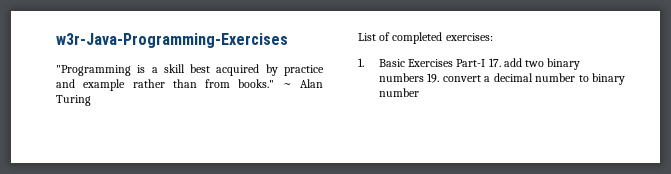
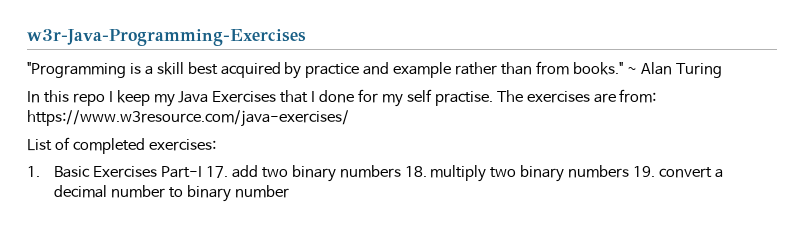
(91, 100) none -> [27,89,657,107] [27,110,349,127] // In this repo I keep my Java Exercises that I done for my self practise. The exercises are from: https://www.w3resource.com/java-exercises/
(424, 77) none -> [404,165,630,182] 18. multiply two binary numbers

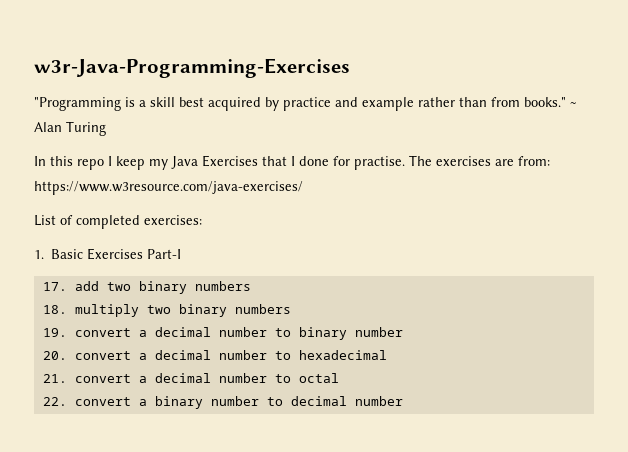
[381,89,432,107] my self -> (350, 161) none
(203, 172) none -> (182, 254) //
(401, 171) none -> (251, 286) //
(630, 171) none -> (291, 309) //
(289, 191) none -> [42,350,387,360] [42,373,339,383] [42,396,403,409] // 20. convert a decimal number to hexadecimal // 21. convert a decimal number to octal // 22. convert a binary number to decimal number

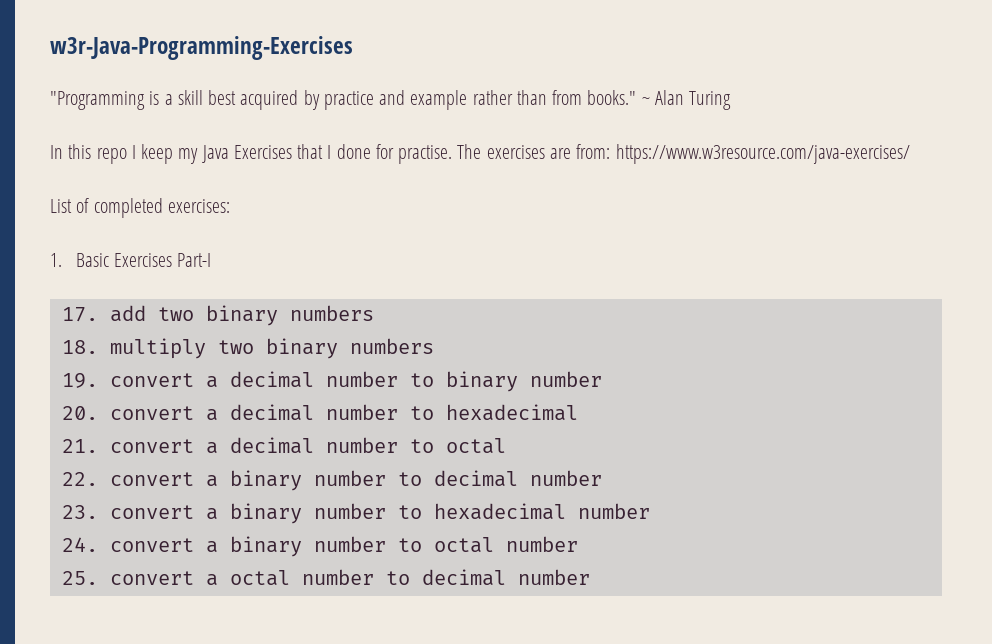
(403, 401) none -> [61,503,650,524] [61,536,578,557] [61,569,590,586] // 23. convert a binary number to hexadecimal number // 24. convert a binary number to octal number // 25. convert a octal number to decimal number

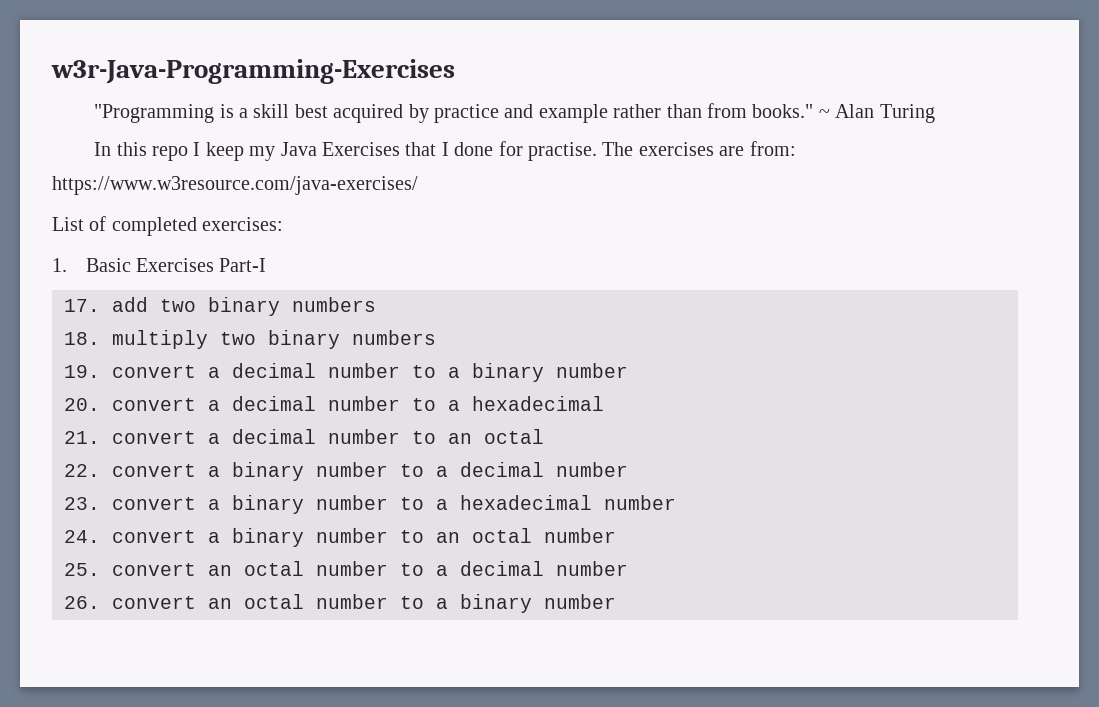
(434, 380) none -> [448,367,460,378] a
(434, 413) none -> [448,400,460,411] a
(434, 446) none -> [448,433,472,444] an
(422, 479) none -> [436,466,448,477] a
(422, 512) none -> [436,499,448,510] a
(422, 545) none -> [436,532,460,543] an
[205,569,590,586] a octal number to decimal number -> [208,561,628,576] [64,594,616,613] an octal number to a decimal number // 26. convert an octal number to a binary number

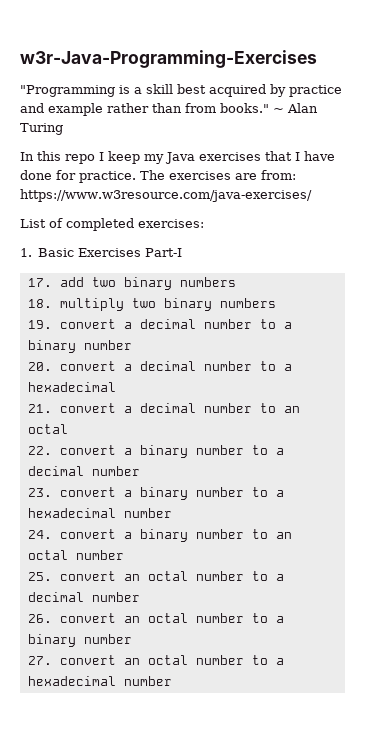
[321,142,400,156] Exercises -> [199,152,261,161] exercises
(449, 149) none -> [304,151,335,161] have
[527,142,597,161] practise. -> [79,171,136,183] practice.
(616, 601) none -> [27,655,284,665] [27,676,172,686] // 27. convert an octal number to a hexadecimal number

